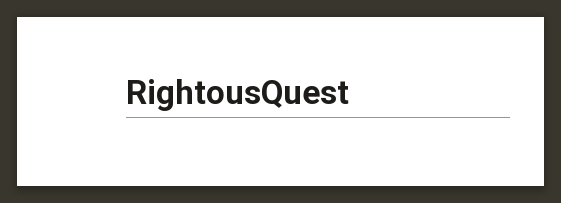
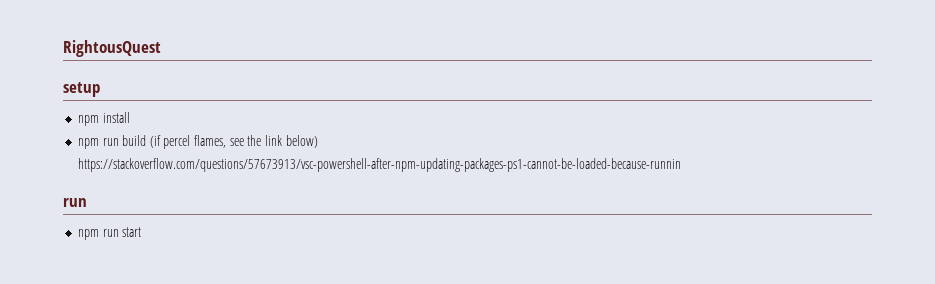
(349, 95) none -> [63,82,100,97] [77,112,130,126] [77,135,318,149] [77,158,681,172] [63,198,87,207] [77,227,142,240] // setup // npm install // npm run build (if percel flames, see the link below) https://stackoverflow.com/questions/57673913/vsc-powershell-after-npm-updating-packages-ps1-cannot-be-loaded-because-runnin // run // npm run start

